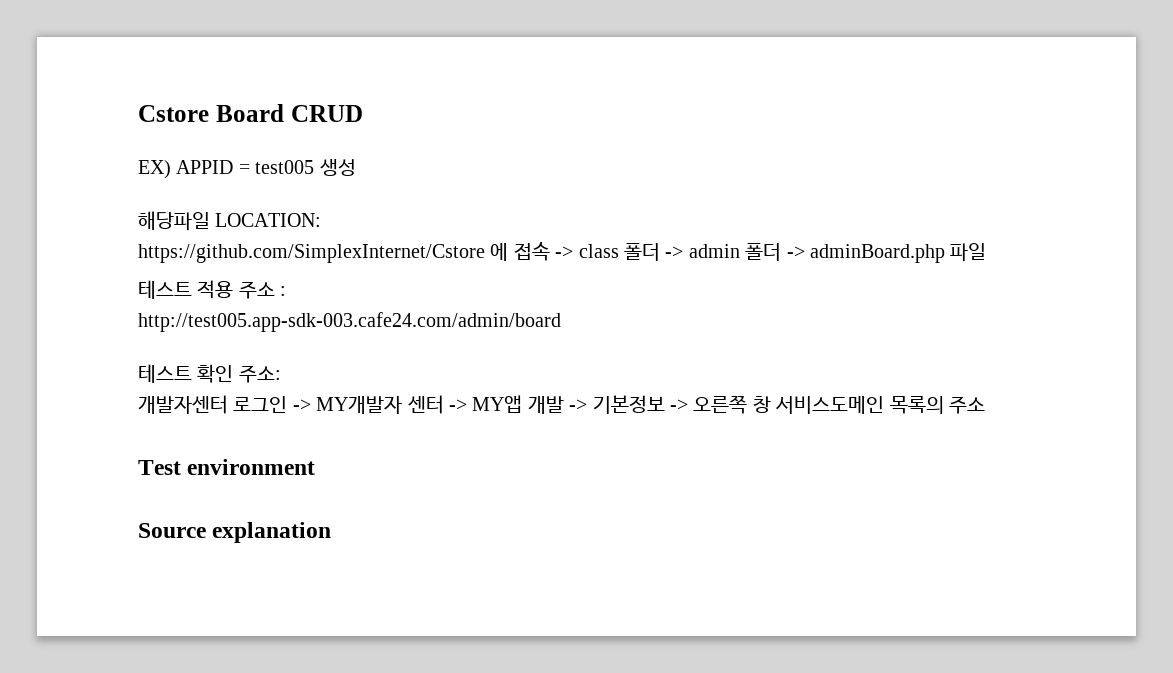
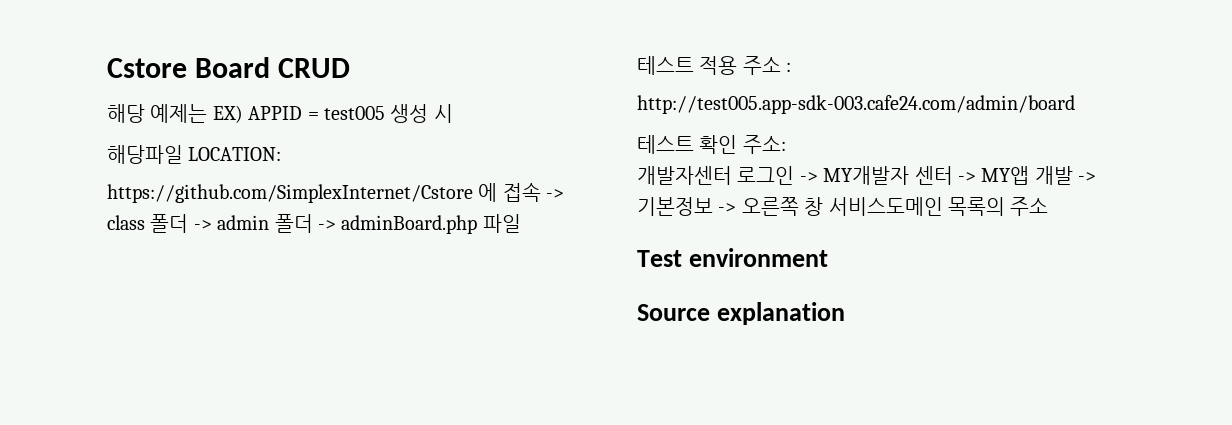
(363, 113) none -> [107,104,208,123] 해당 예제는
(356, 167) none -> [433,104,453,123] 시

